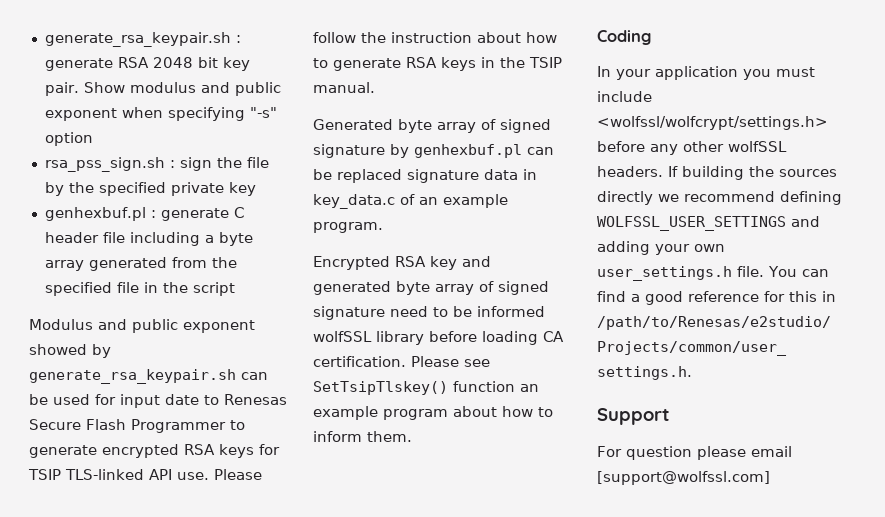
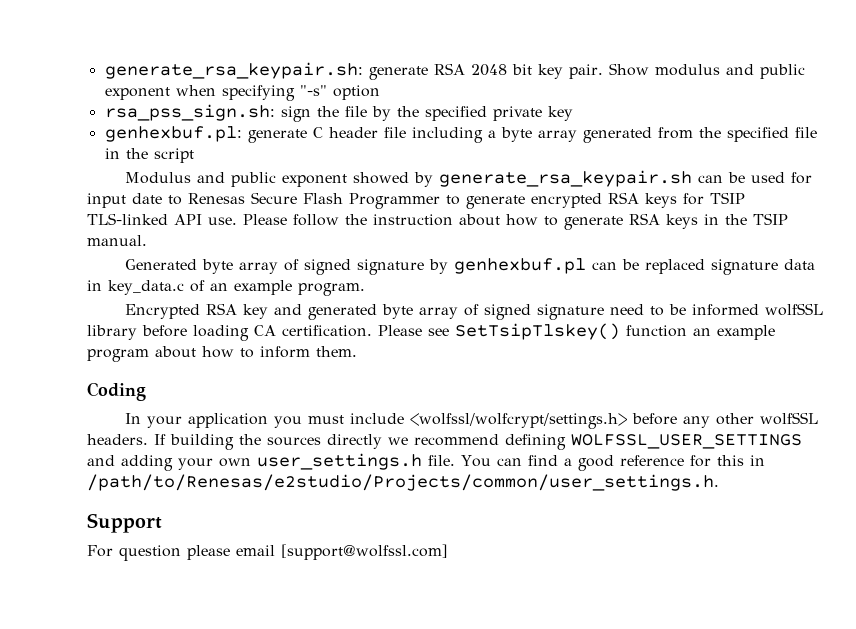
[44,32,241,47] generate_rsa_keypair.sh : -> [104,62,363,79] generate_rsa_keypair.sh:
[44,157,175,172] rsa_pss_sign.sh : -> [104,104,275,121] rsa_pss_sign.sh:
[44,207,156,221] genhexbuf.pl : -> [104,126,242,142] genhexbuf.pl:

